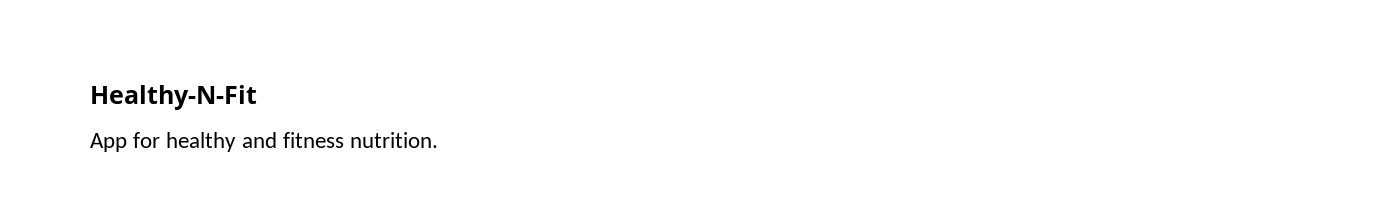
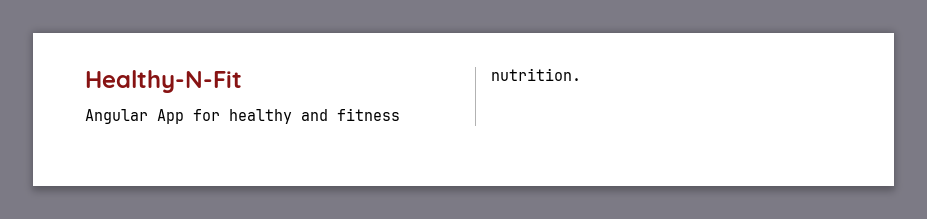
(257, 97) none -> [85,109,148,124] Angular

